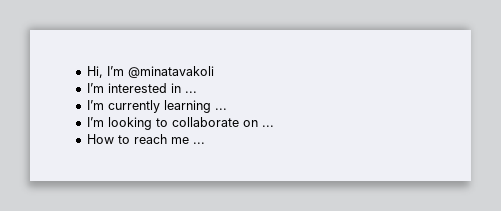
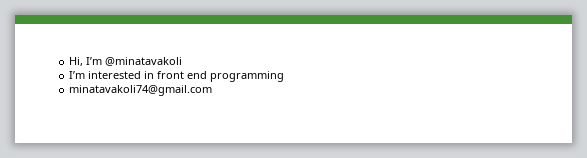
[184,91,197,93] [86,100,227,113] [86,117,274,130] [86,134,205,144] ... // I’m currently learning ... // I’m looking to collaborate on ... // How to reach me ... -> [157,71,285,82] [69,85,213,96] front end programming // minatavakoli74@gmail.com

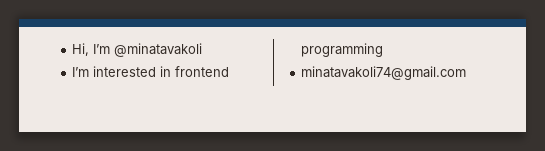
[157,71,208,79] front end -> [175,66,230,77] frontend

